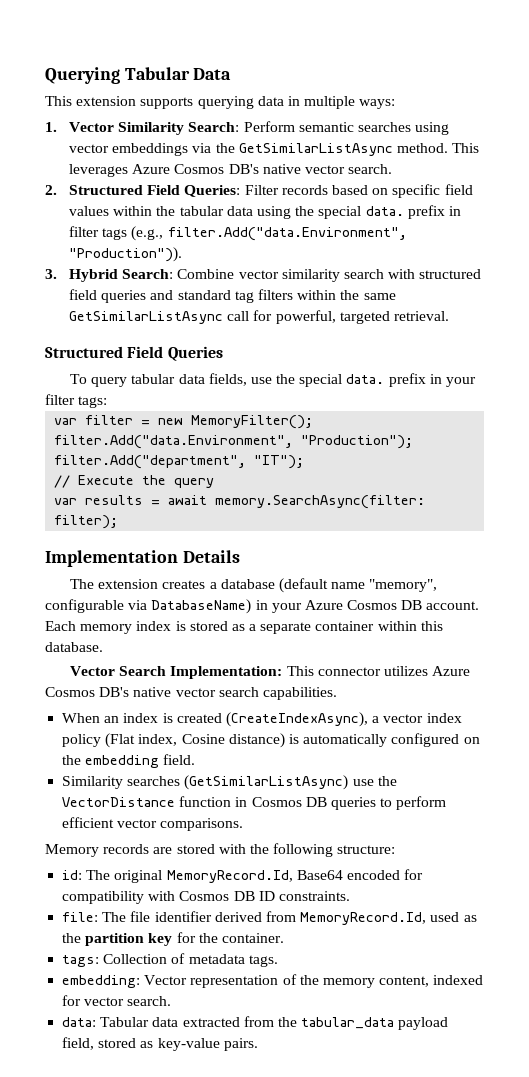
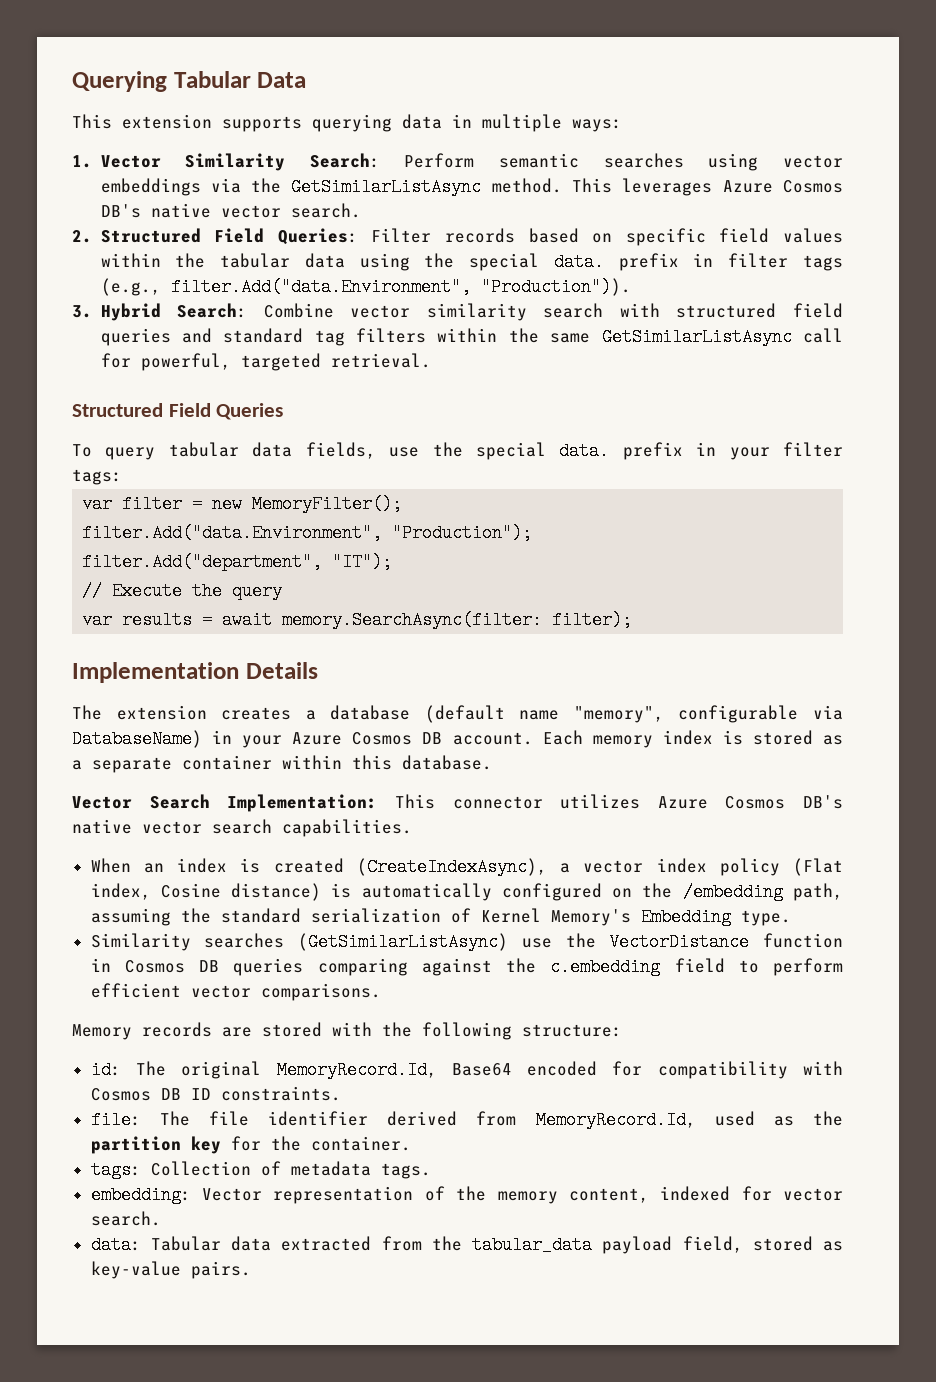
[85,754,196,768] embedding field. -> [682,883,843,901] [90,908,791,926] /embedding path, assuming the standard serialization of Kernel Memory's Embedding type.
(376, 803) none -> [317,958,725,976] comparing against the c.embedding field

